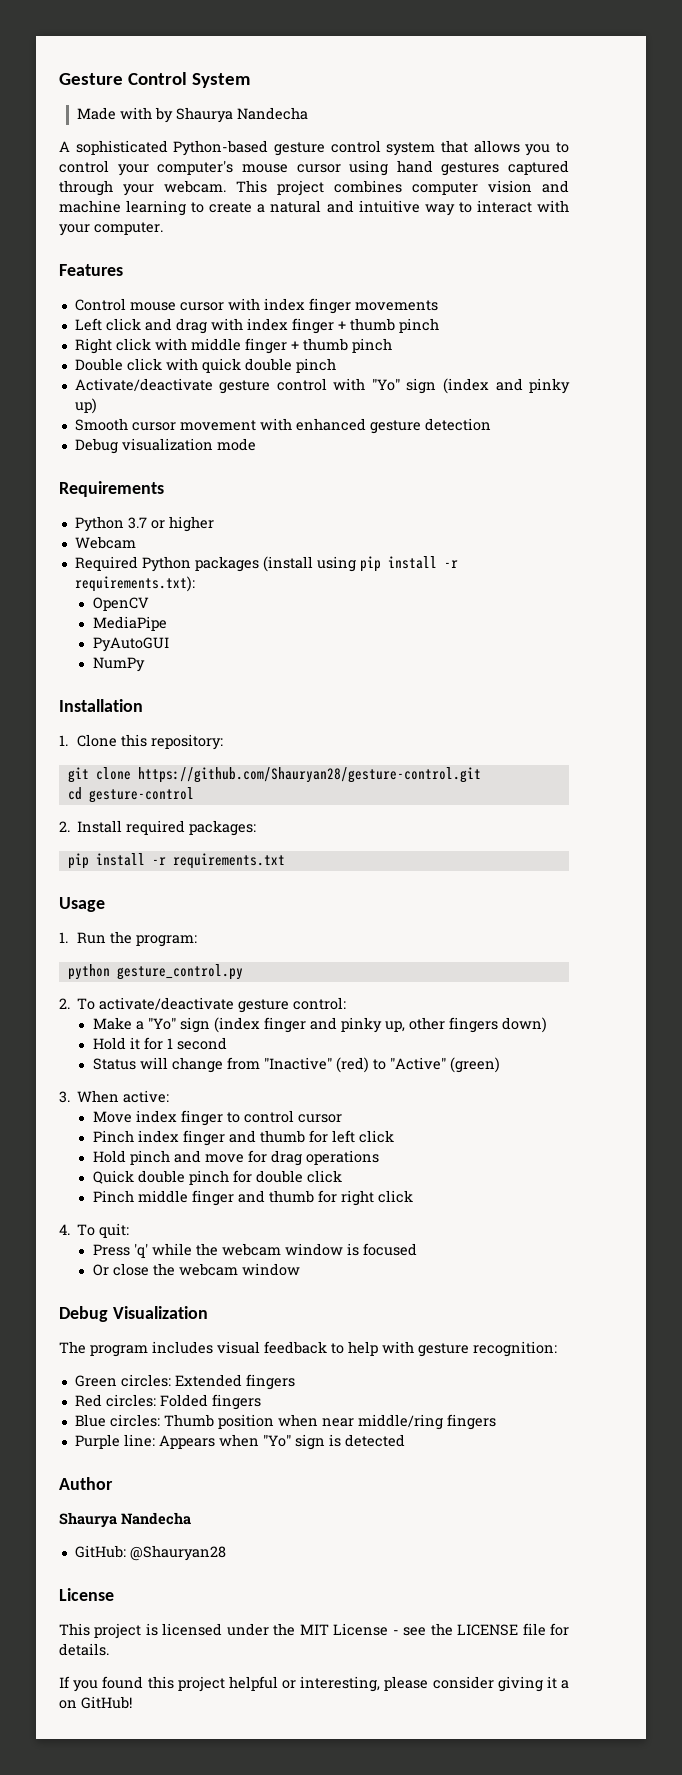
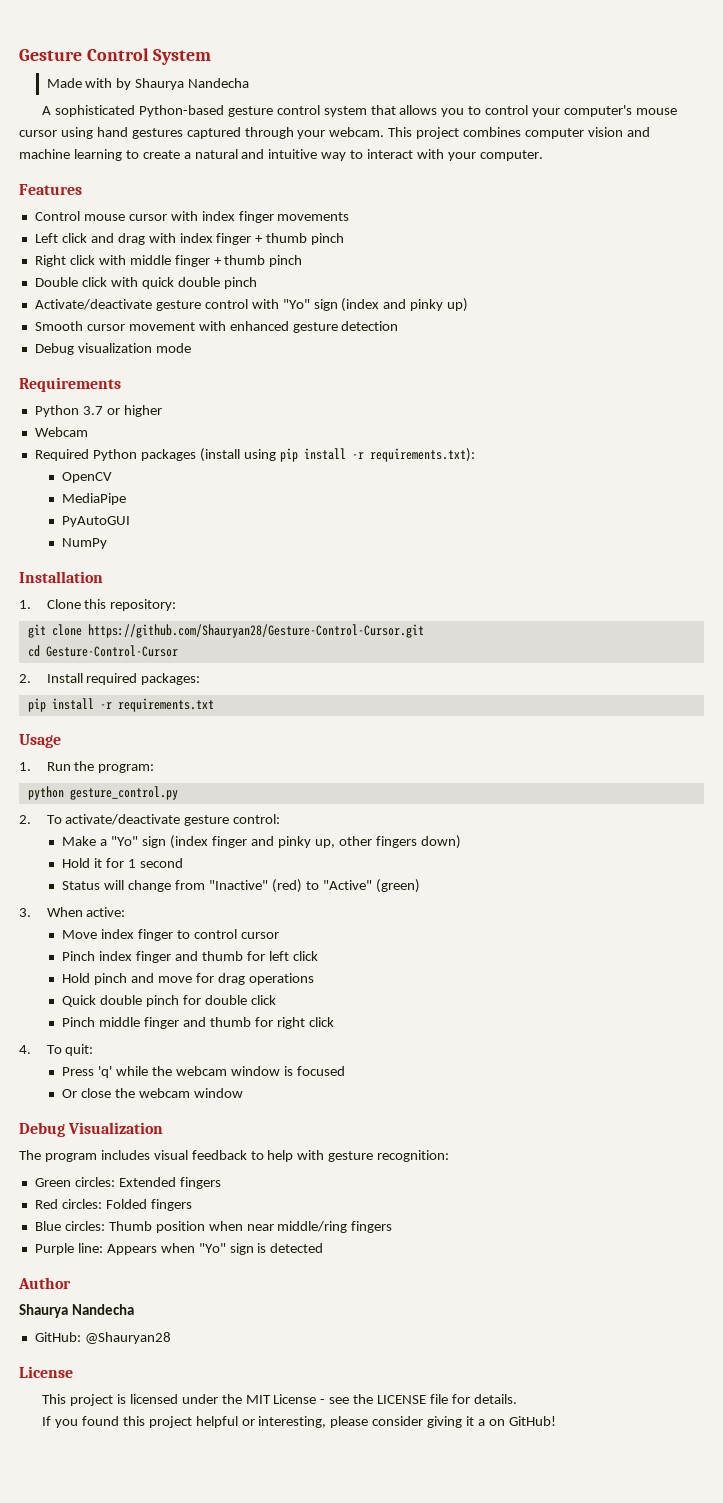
[137,767,481,783] https://github.com/Shauryan28/gesture-control.git -> [87,624,424,638] https://github.com/Shauryan28/Gesture-Control-Cursor.git
[88,787,194,803] gesture-control -> [45,645,178,657] Gesture-Control-Cursor

